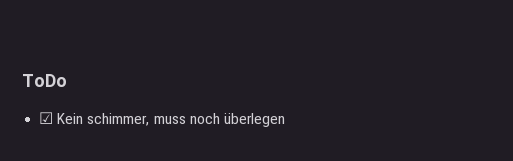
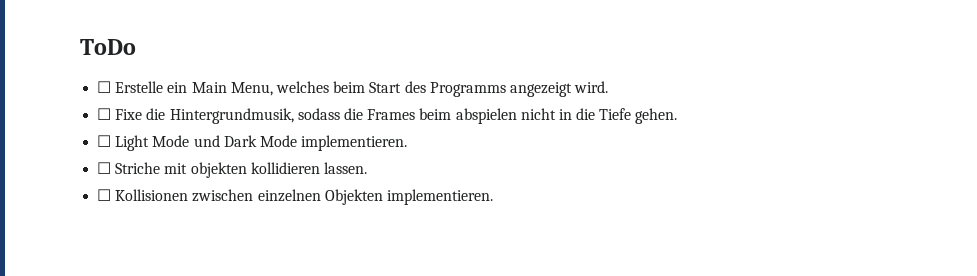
[39,112,285,127] ☑ Kein schimmer, muss noch überlegen -> [97,81,609,97] [97,108,678,124] [97,135,408,151] [97,162,367,178] [97,189,493,205] ☐ Erstelle ein Main Menu, welches beim Start des Programms angezeigt wird. // ☐ Fixe die Hintergrundmusik, sodass die Frames beim abspielen nicht in die Tiefe gehen. // ☐ Light Mode und Dark Mode implementieren. // ☐ Striche mit objekten kollidieren lassen. // ☐ Kollisionen zwischen einzelnen Objekten implementieren.

